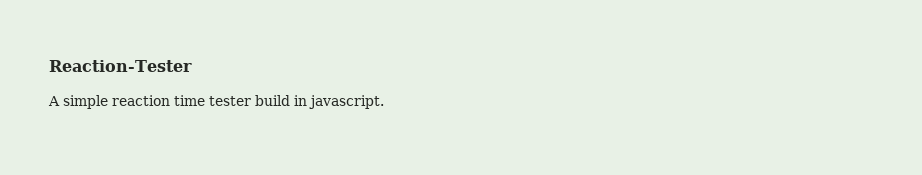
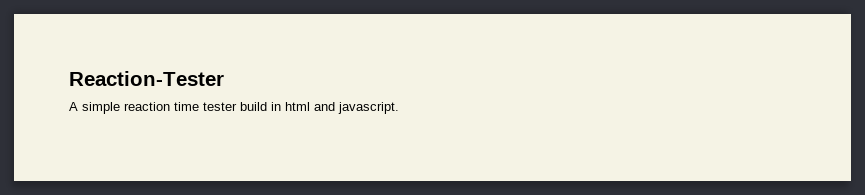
(307, 100) none -> [285,102,335,111] html and

